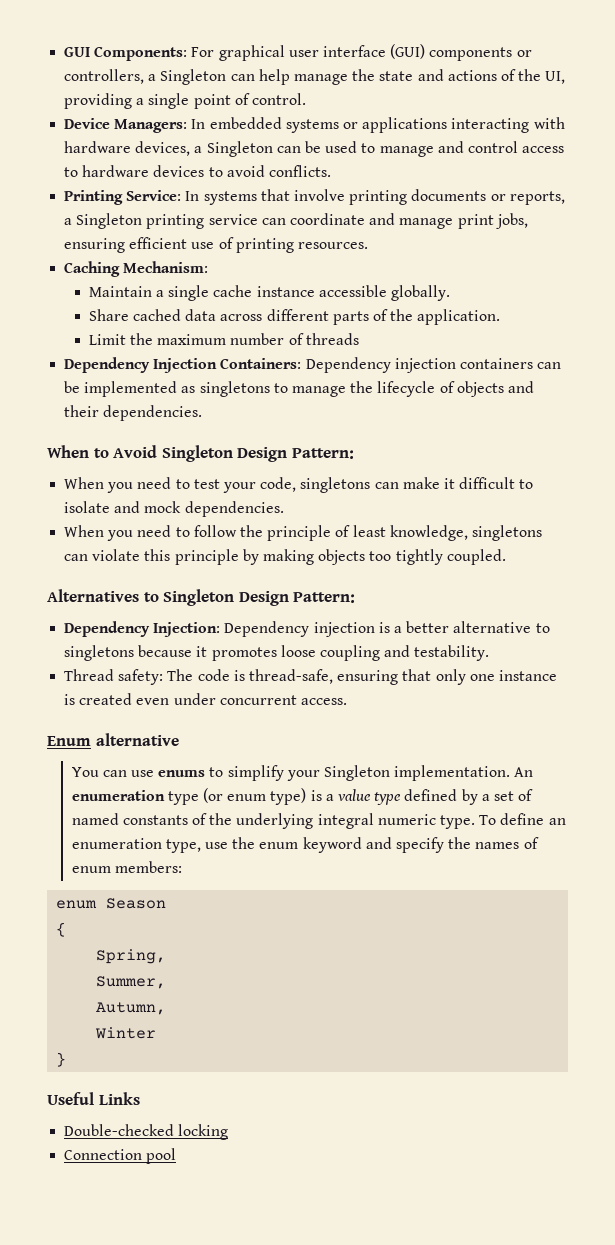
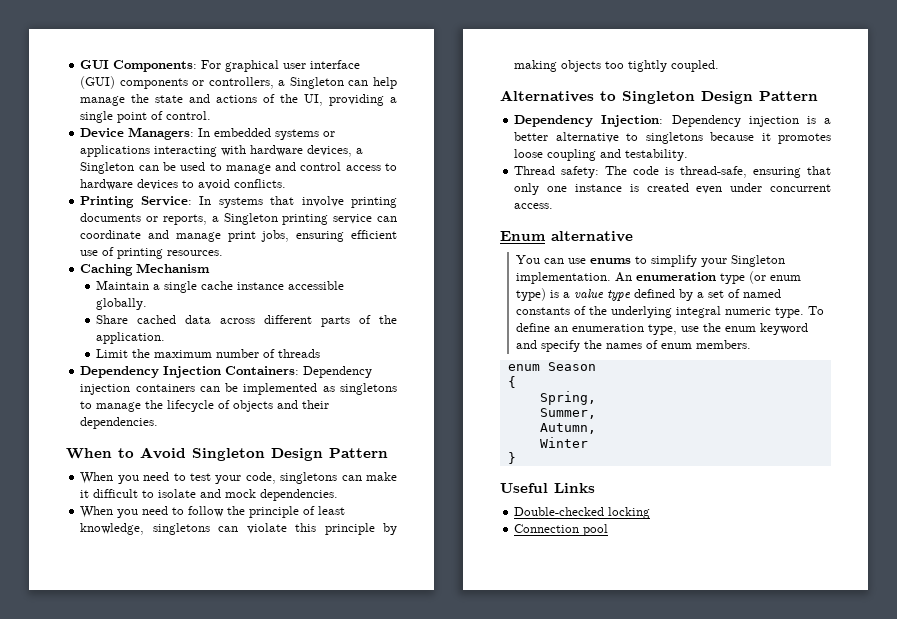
[123,261,209,273] Mechanism: -> [136,263,211,273] Mechanism
[291,448,354,459] Pattern: -> [329,448,388,458] Pattern
[293,592,356,603] Pattern: -> [759,91,818,101] Pattern
[114,861,182,873] members: -> [696,340,752,349] members.

